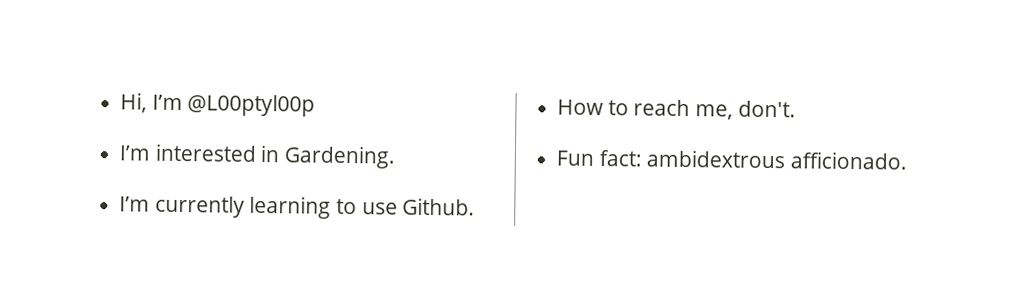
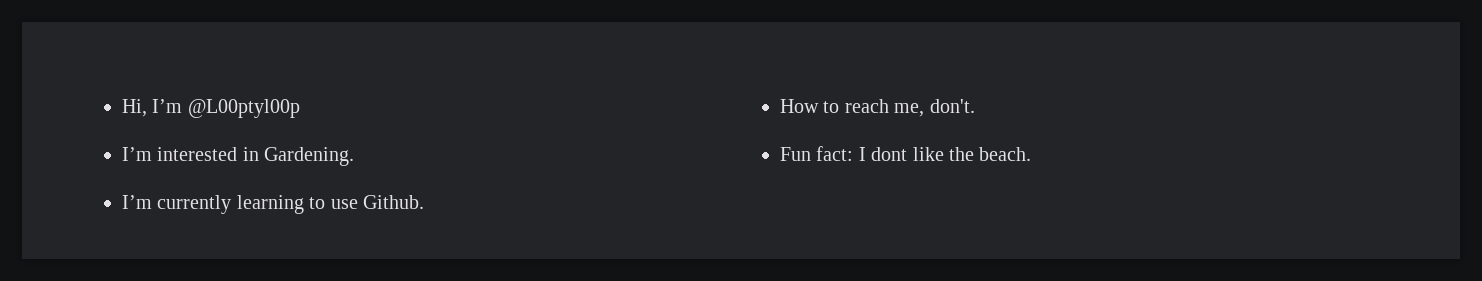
[646,149,908,170] ambidextrous afficionado. -> [858,147,1032,161] I dont like the beach.

